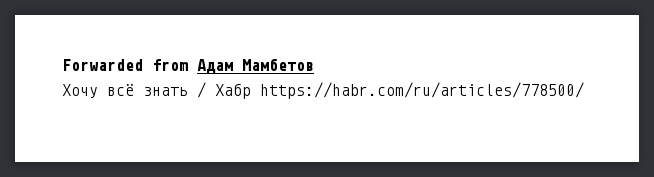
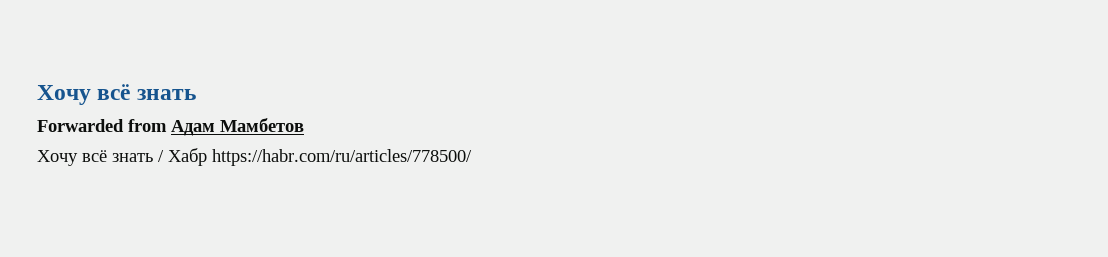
(62, 65) none -> [37,84,196,105] Хочу всё знать //

